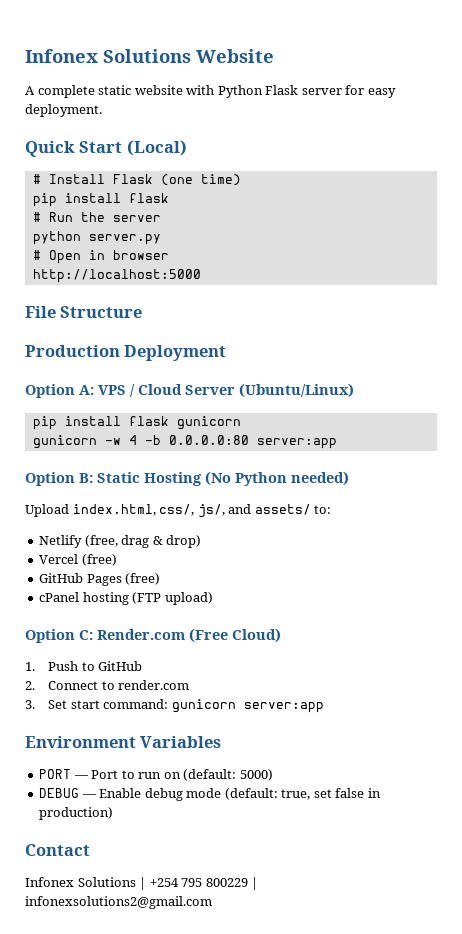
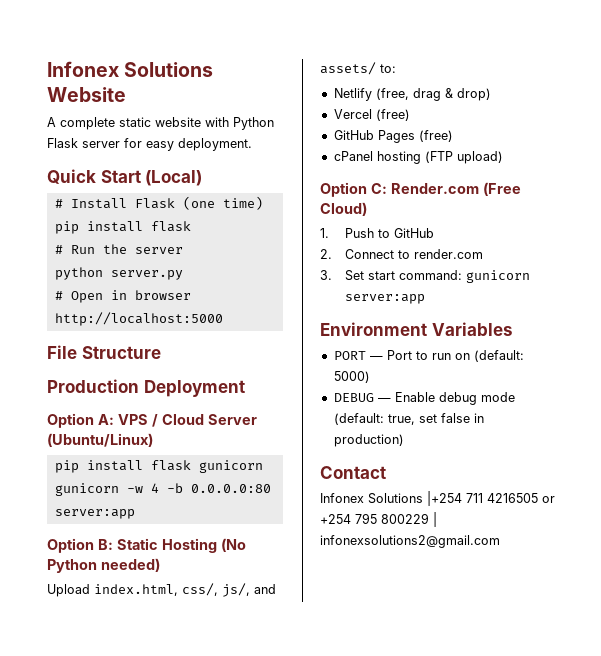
[139,877,147,890] | -> [427,491,555,506] |+254 711 4216505 or

